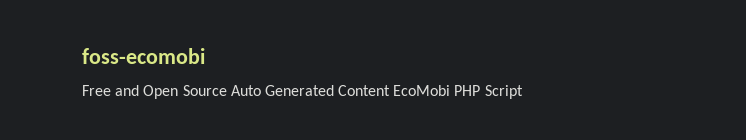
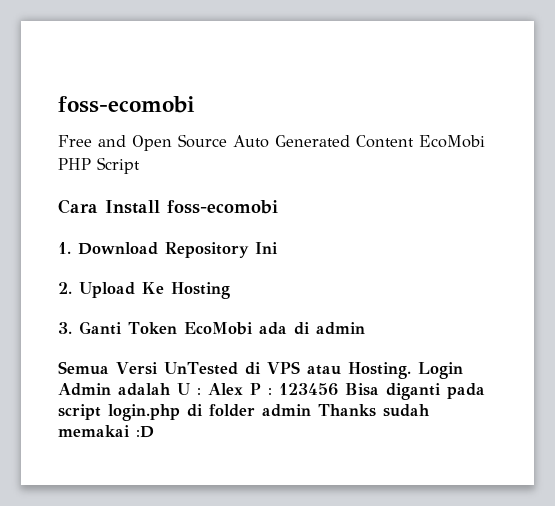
(523, 92) none -> [58,199,278,214] [58,242,278,258] [58,282,230,299] [58,321,365,335] [58,361,463,379] [58,383,485,400] [58,404,430,421] [58,425,154,438] // Cara Install foss-ecomobi // 1. Download Repository Ini // 2. Upload Ke Hosting // 3. Ganti Token EcoMobi ada di admin // Semua Versi UnTested di VPS atau Hosting. Login Admin adalah U : Alex P : 123456 Bisa diganti pada script login.php di folder admin Thanks sudah memakai :D

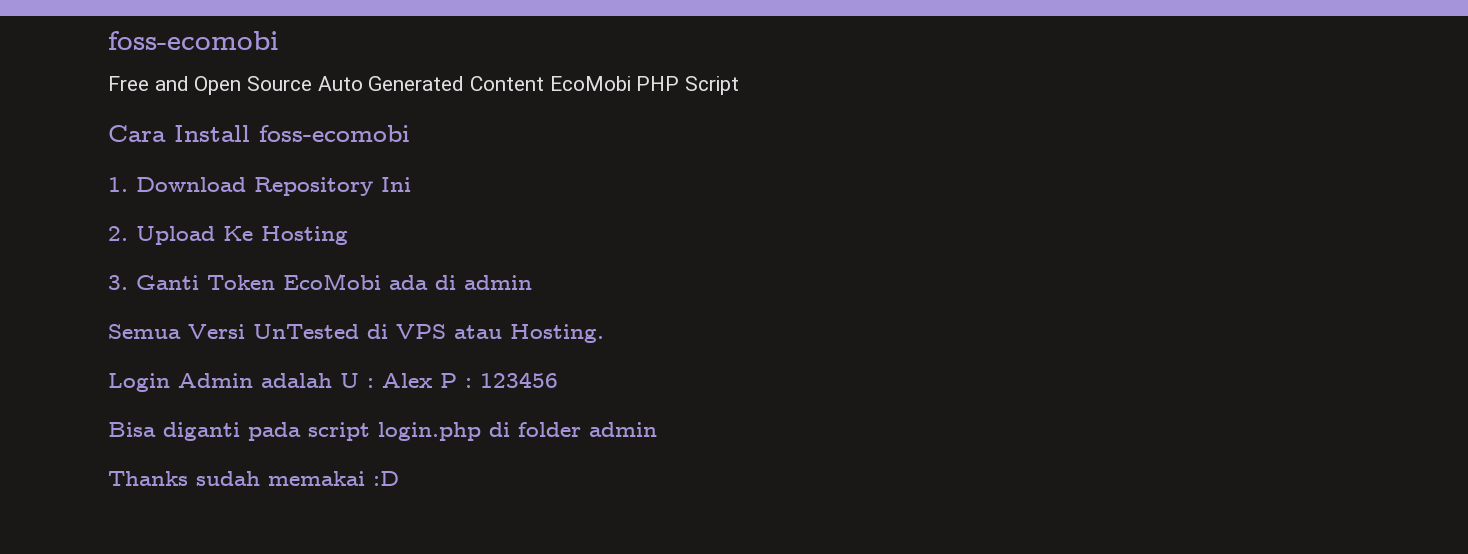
(411, 370) none -> (604, 333) //
(338, 389) none -> (558, 380) //
(311, 410) none -> (657, 429) //

